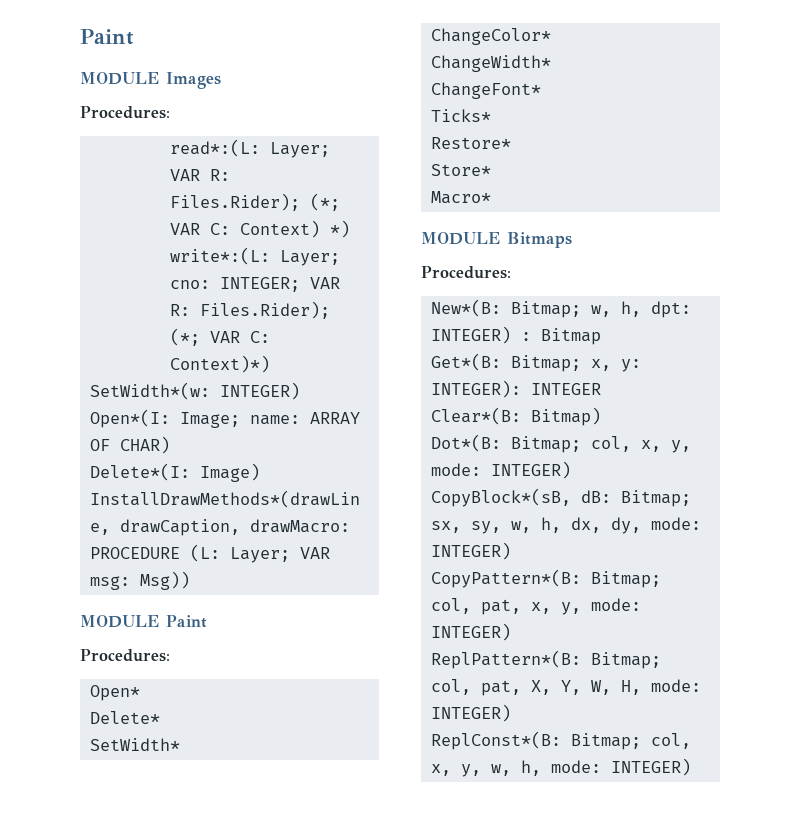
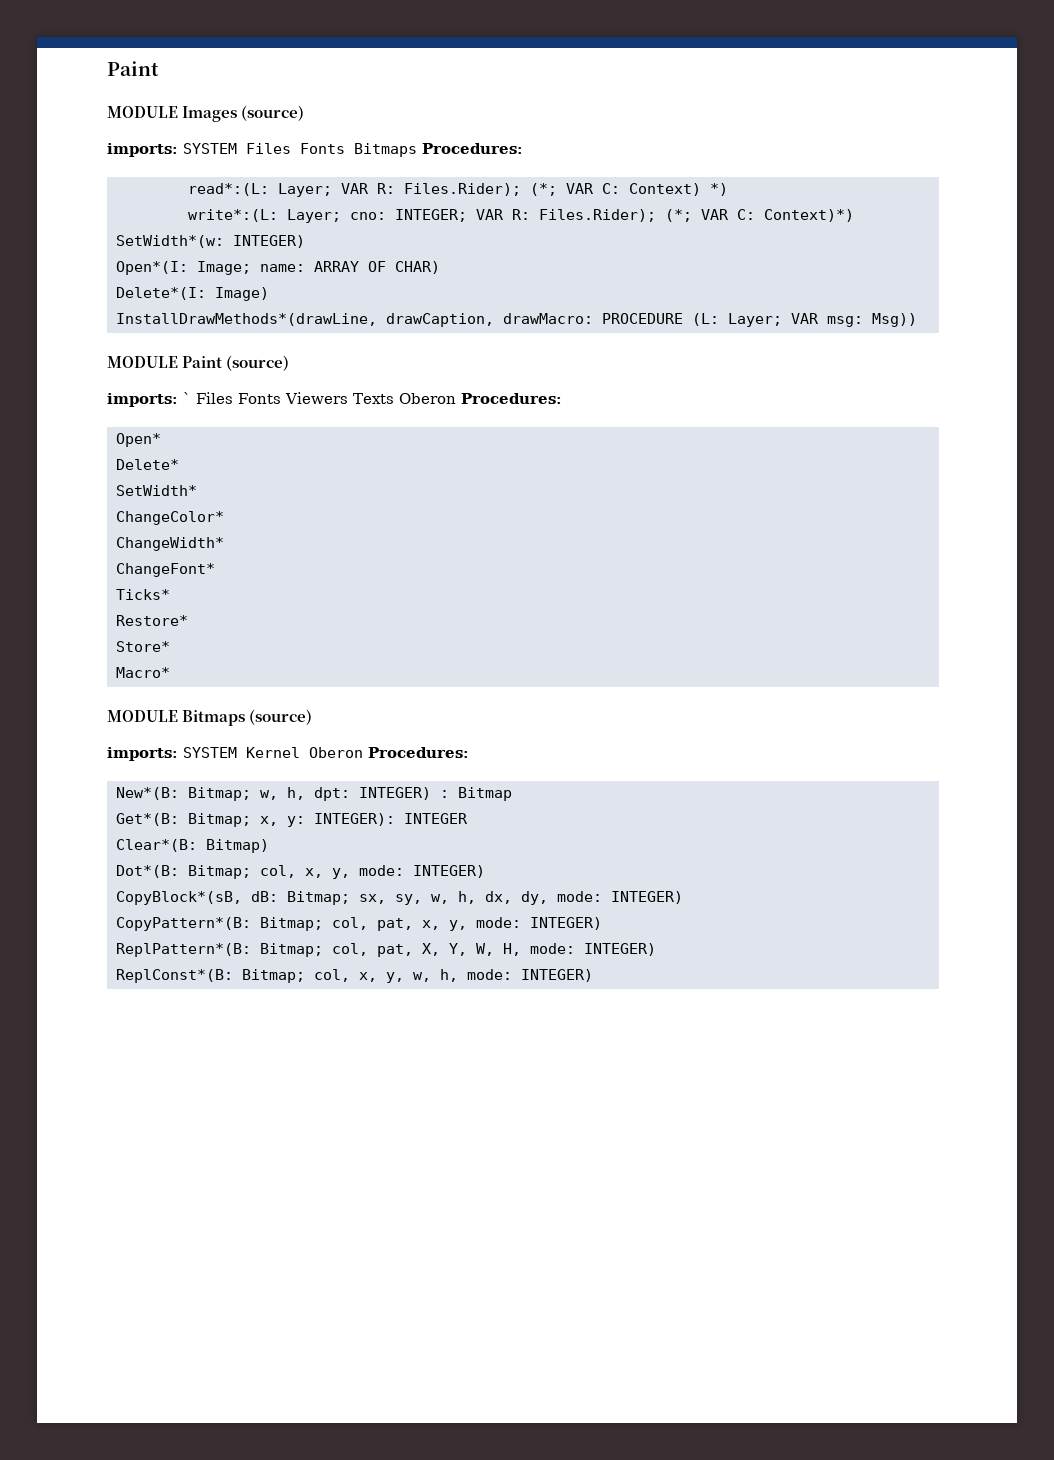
(221, 80) // -> [241,105,305,121] [107,143,417,157] (source) // imports: SYSTEM Files Fonts Bitmaps
(207, 621) // -> [226,355,290,371] [107,392,456,407] (source) // imports: ` Files Fonts Viewers Texts Oberon
(572, 240) // -> [249,709,313,725] [107,747,363,761] (source) // imports: SYSTEM Kernel Oberon

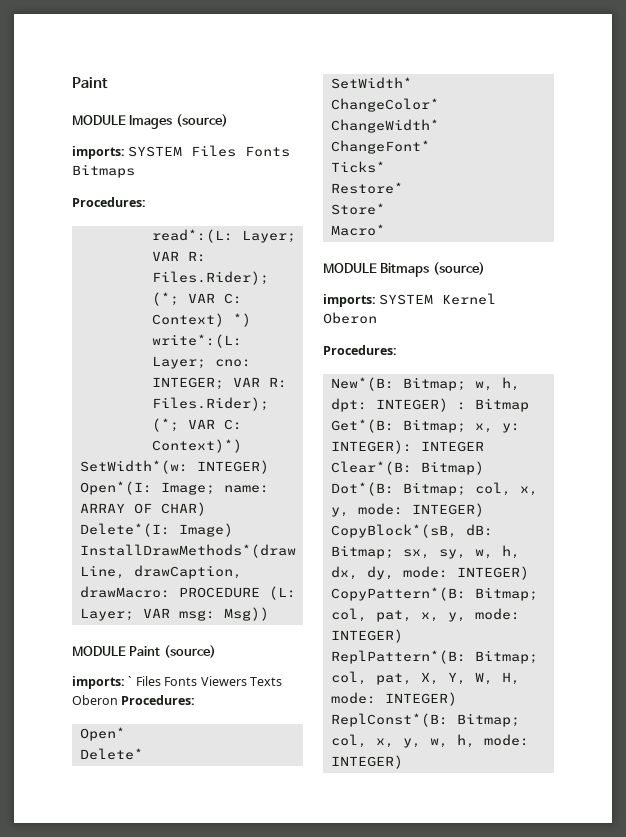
(417, 150) none -> (135, 171) //
(363, 752) none -> (377, 318) //

